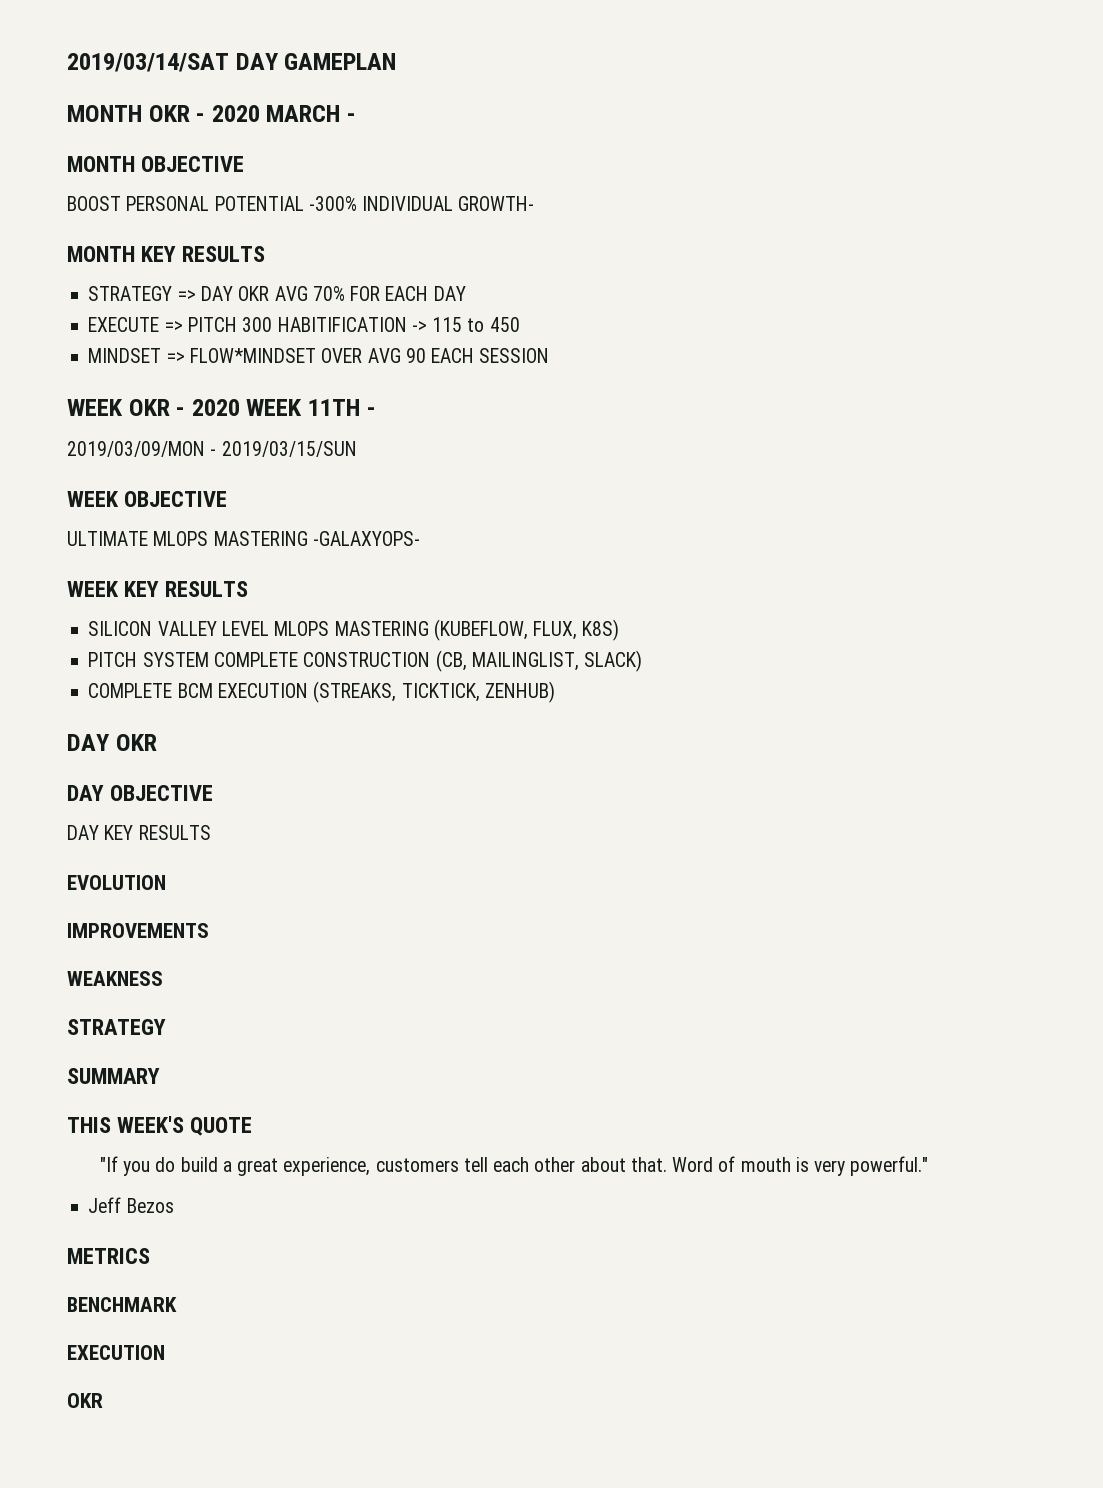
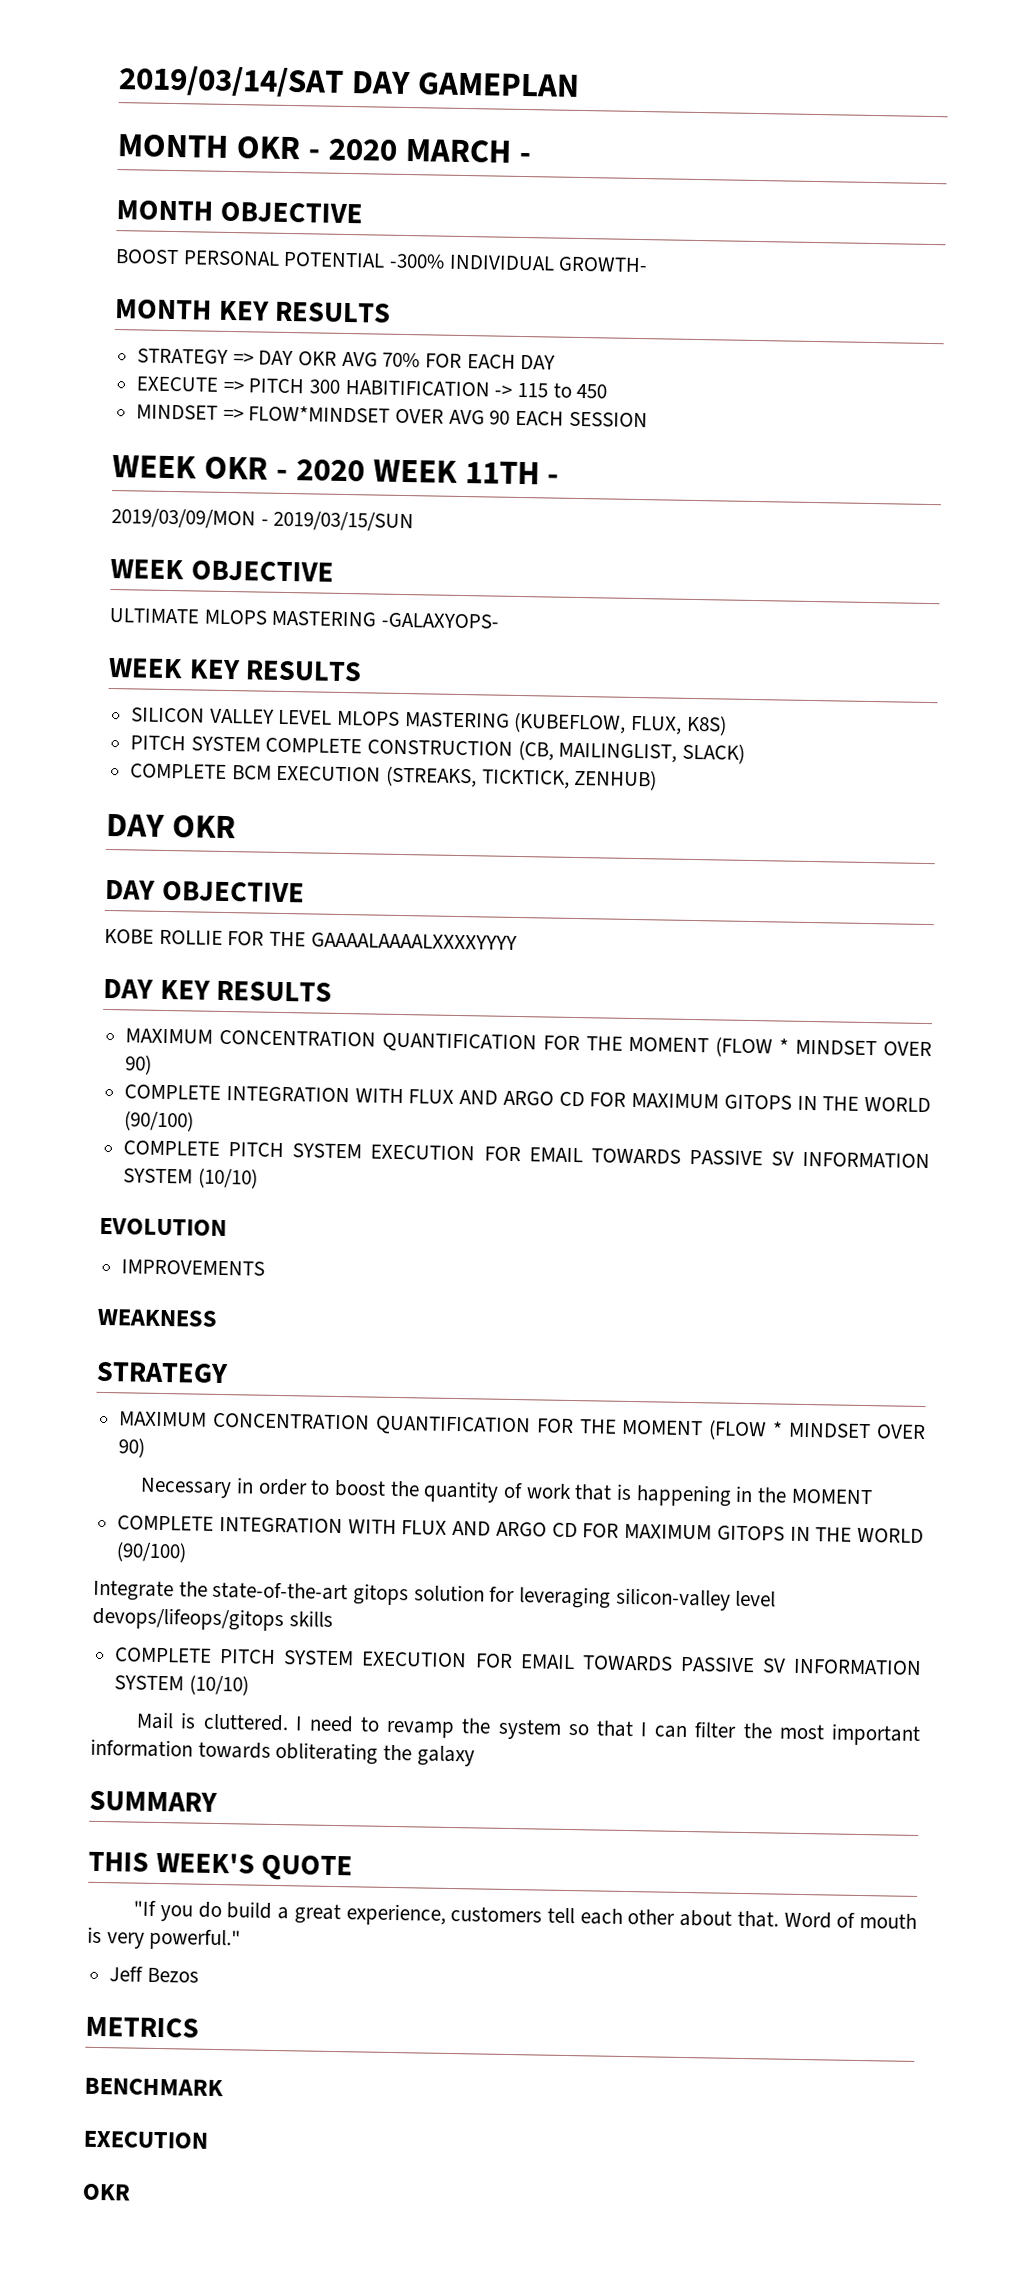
[67,825,211,840] [67,875,166,890] [67,923,209,938] [67,971,163,986] [67,1019,166,1035] DAY KEY RESULTS // EVOLUTION // IMPROVEMENTS // WEAKNESS // STRATEGY -> [104,928,517,950] [103,978,333,1002] [125,1028,932,1058] [125,1054,153,1075] [124,1084,932,1113] [124,1110,195,1132] [123,1140,931,1169] [123,1167,258,1189] [99,1217,227,1237] [121,1259,266,1276] [97,1308,218,1327] [96,1361,229,1384] [119,1411,926,1441] [118,1437,146,1458] [140,1477,873,1507] [117,1515,925,1544] [116,1541,188,1563] [93,1579,777,1611] [92,1606,333,1632] [115,1647,923,1676] [114,1674,249,1696] [136,1711,921,1747] [90,1738,475,1767] KOBE ROLLIE FOR THE GAAAALAAAALXXXXYYYY // DAY KEY RESULTS // MAXIMUM CONCENTRATION QUANTIFICATION FOR THE MOMENT (FLOW * MINDSET OVER 90) // COMPLETE INTEGRATION WITH FLUX AND ARGO CD FOR MAXIMUM GITOPS IN THE WORLD (90/100) // COMPLETE PITCH SYSTEM EXECUTION FOR EMAIL TOWARDS PASSIVE SV INFORMATION SYSTEM (10/10) // EVOLUTION // IMPROVEMENTS // WEAKNESS // STRATEGY // MAXIMUM CONCENTRATION QUANTIFICATION FOR THE MOMENT (FLOW * MINDSET OVER 90) // Necessary in order to boost the quantity of work that is happening in the MOMENT // COMPLETE INTEGRATION WITH FLUX AND ARGO CD FOR MAXIMUM GITOPS IN THE WORLD (90/100) // Integrate the state-of-the-art gitops solution for leveraging silicon-valley level devops/lifeops/gitops skills // COMPLETE PITCH SYSTEM EXECUTION FOR EMAIL TOWARDS PASSIVE SV INFORMATION SYSTEM (10/10) // Mail is cluttered. I need to revamp the system so that I can filter the most important information towards obliterating the galaxy

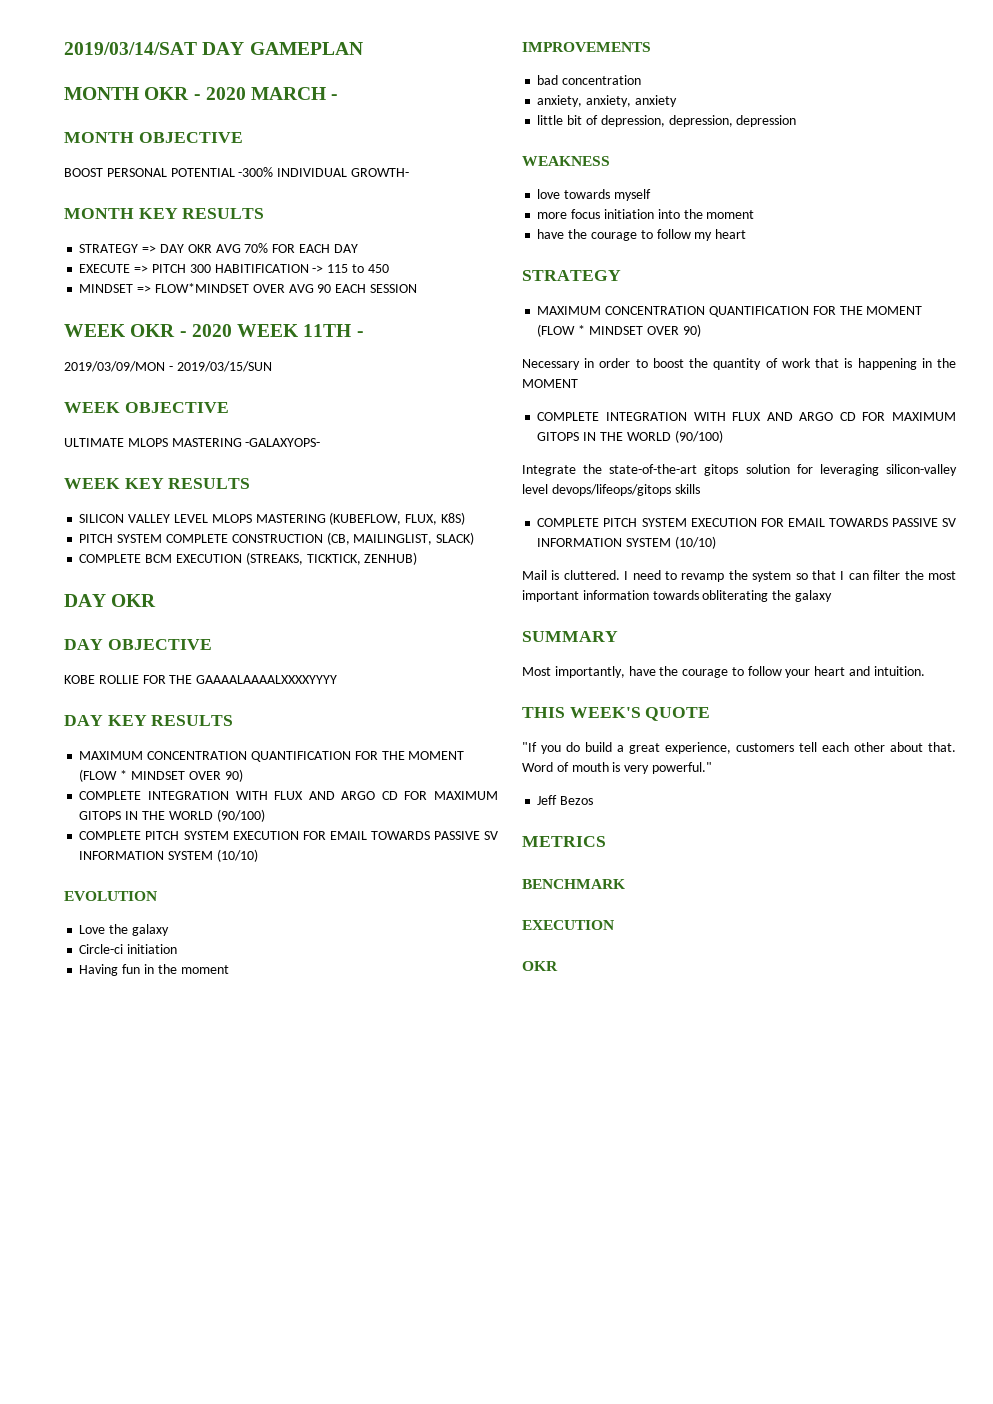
[121,1259,266,1276] [97,1308,218,1327] IMPROVEMENTS // WEAKNESS -> [79,924,169,936] [79,944,178,954] [79,964,229,976] [522,42,651,52] [537,75,642,85] [537,95,677,107] [537,115,797,127] [522,156,610,166] [537,189,651,201] [537,209,755,219] [537,229,747,241] Love the galaxy // Circle-ci initiation // Having fun in the moment // IMPROVEMENTS // bad concentration // anxiety, anxiety, anxiety // little bit of depression, depression, depression // WEAKNESS // love towards myself // more focus initiation into the moment // have the courage to follow my heart
(218, 1801) none -> [522,666,925,678] // Most importantly, have the courage to follow your heart and intuition.

